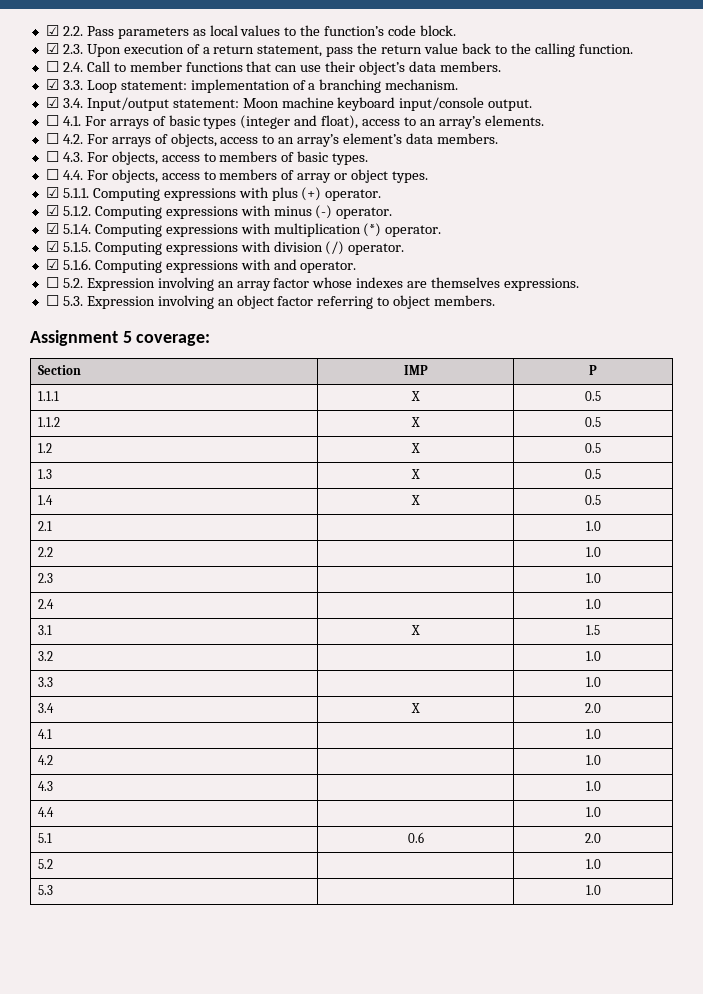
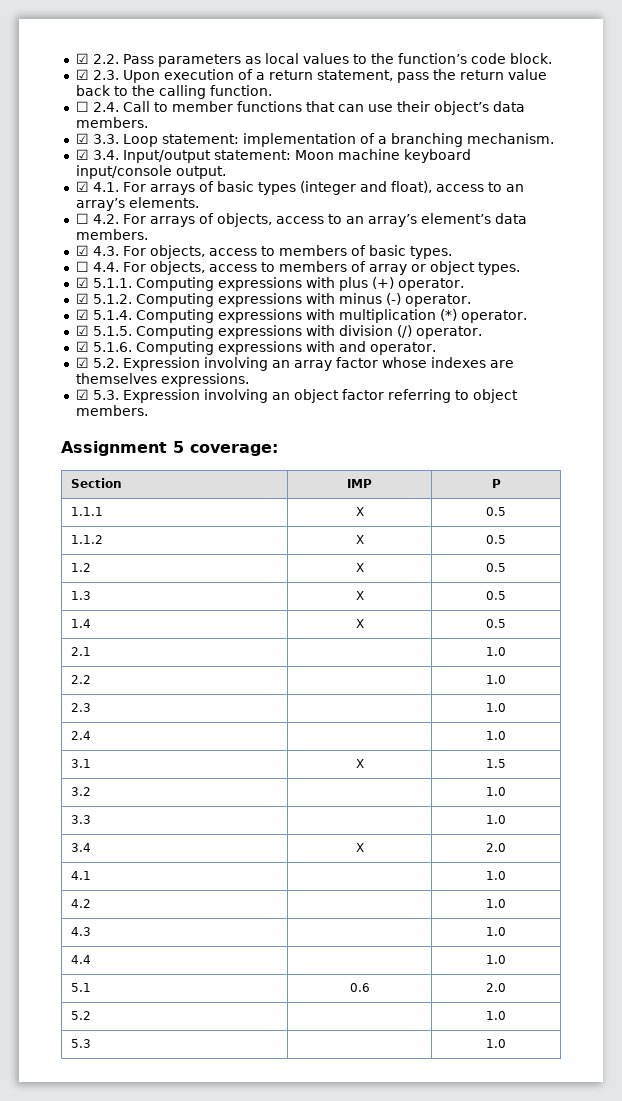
[45,115,59,126] ☐ -> [75,181,89,192] ☑
[45,151,59,162] ☐ -> [75,245,89,256] ☑
[45,277,59,288] ☐ -> [75,357,89,368] ☑
[45,295,59,306] ☐ -> [75,389,89,400] ☑

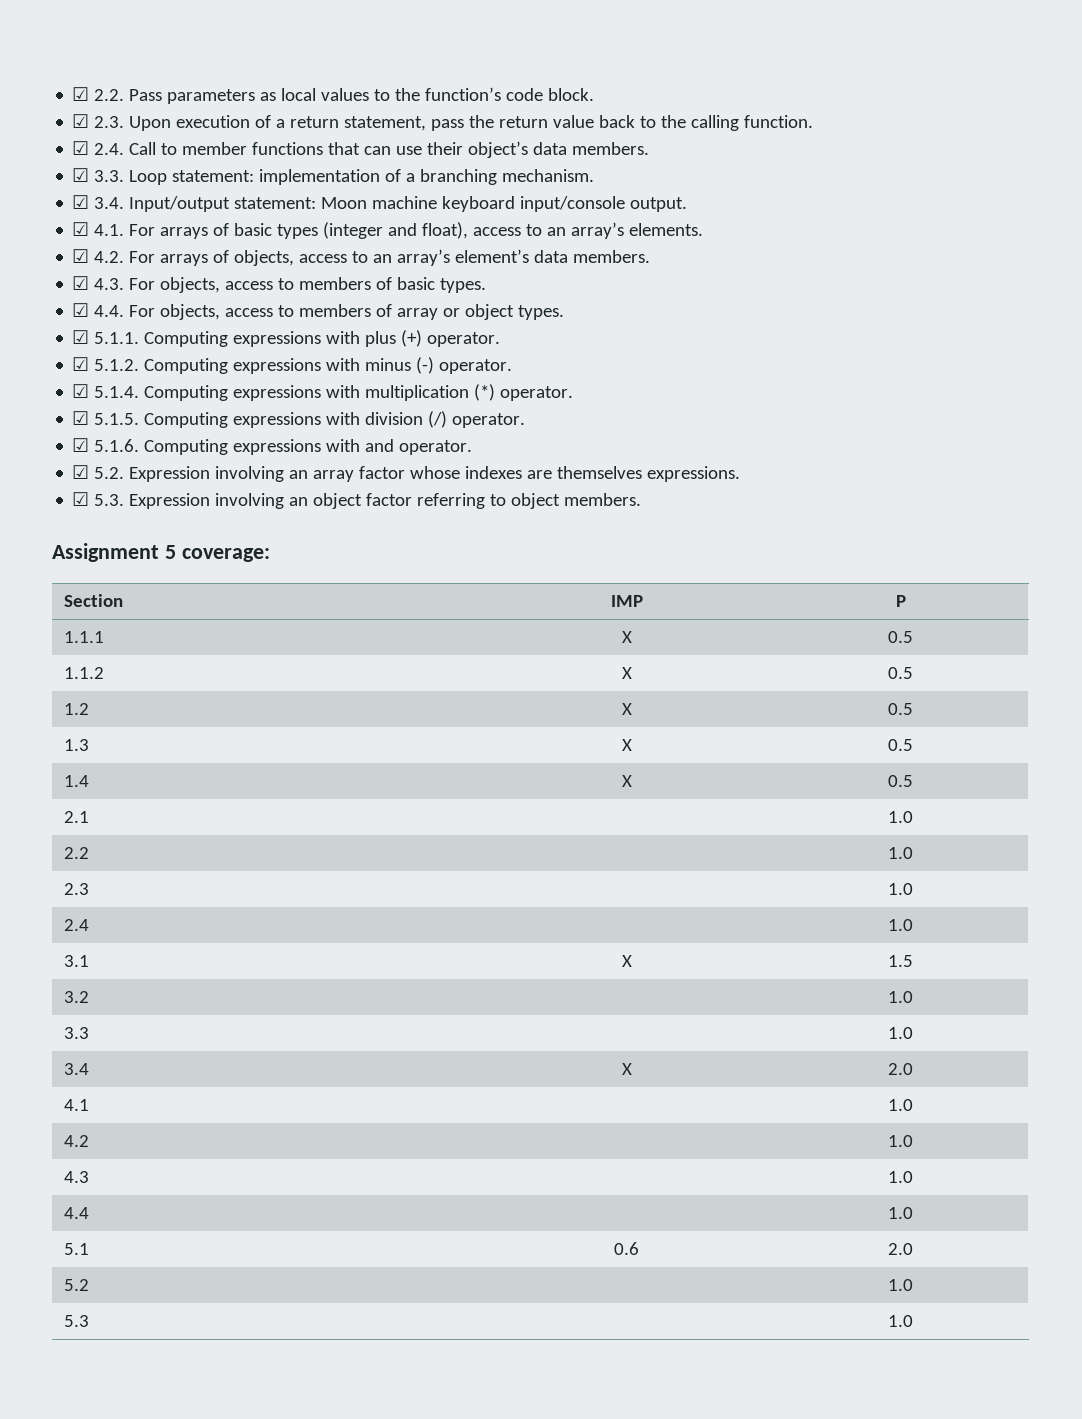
[75,101,89,112] ☐ -> [72,141,90,155] ☑
[75,213,89,224] ☐ -> [72,249,90,263] ☑
[75,261,89,272] ☐ -> [72,303,90,317] ☑

